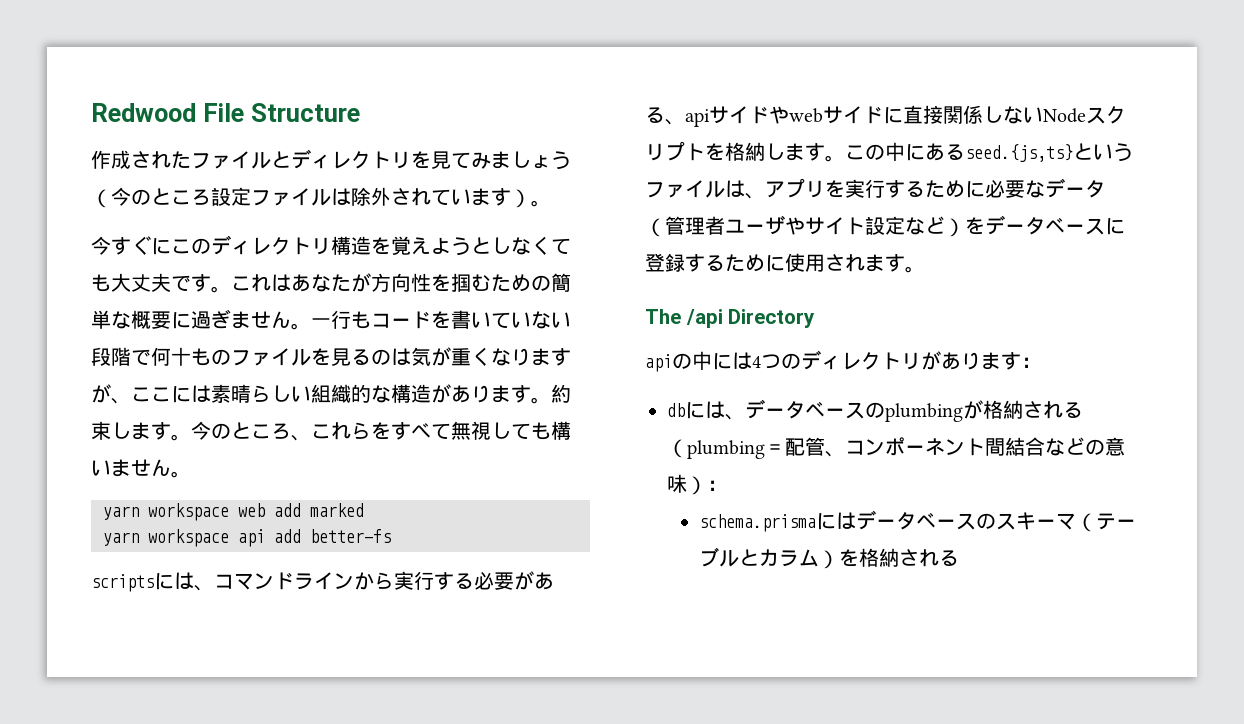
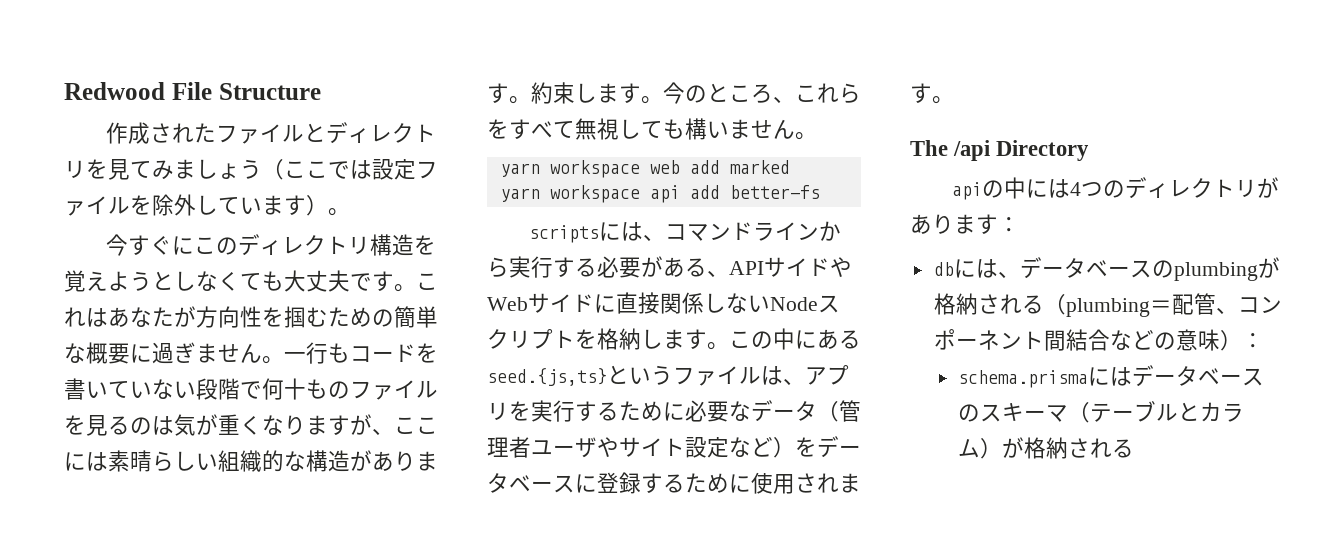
[111,187,211,206] 今のところ -> [284,160,372,179] ここでは
[331,187,431,206] は除外され -> [130,194,218,216] を除外し
[685,109,710,127] api -> [729,261,764,275] API
[789,108,823,123] web -> [487,297,528,311] Web
[838,549,859,567] を -> [1001,437,1024,458] が

